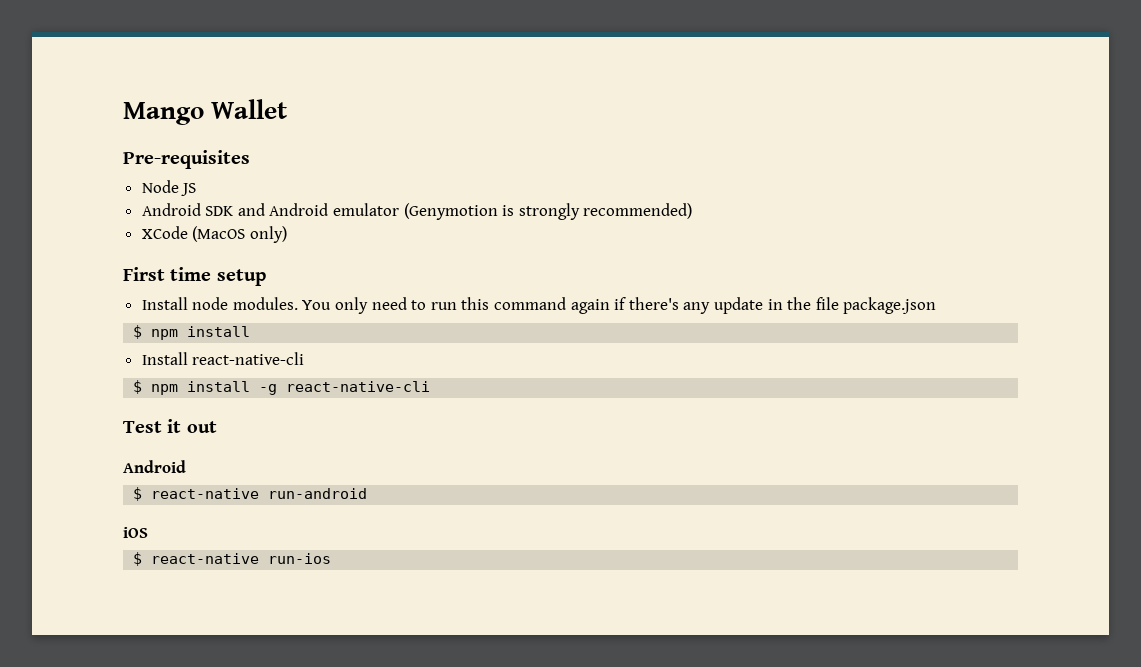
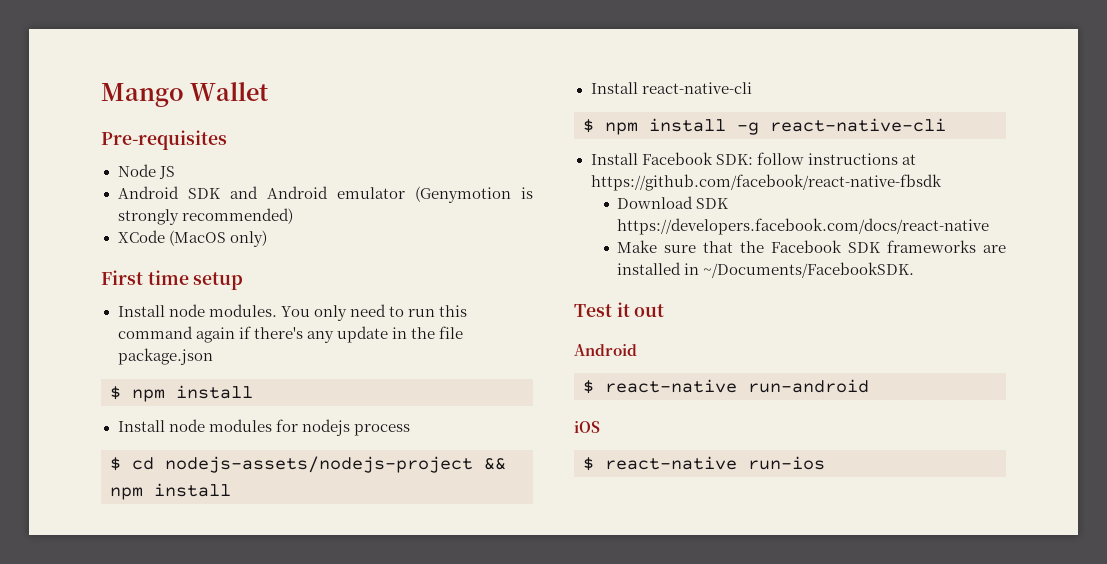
(251, 331) none -> [117,419,410,436] [110,456,506,473] [110,483,231,500] // Install node modules for nodejs process // $ cd nodejs-assets/nodejs-project && npm install
(431, 386) none -> [590,152,916,165] [590,174,942,191] [617,196,729,209] [617,218,990,235] [617,240,1007,253] [617,262,915,278] // Install Facebook SDK: follow instructions at https://github.com/facebook/react-native-fbsdk // Download SDK https://developers.facebook.com/docs/react-native // Make sure that the Facebook SDK frameworks are installed in ~/Documents/FacebookSDK.

